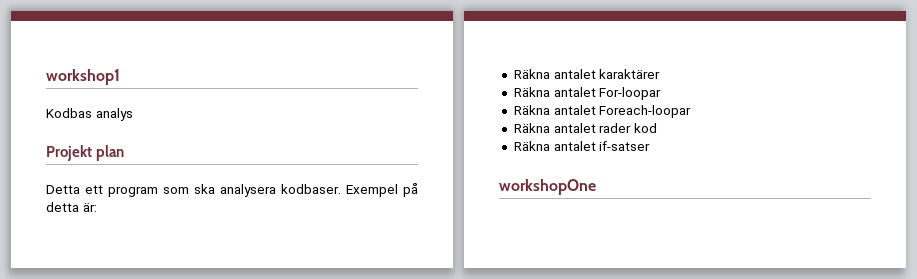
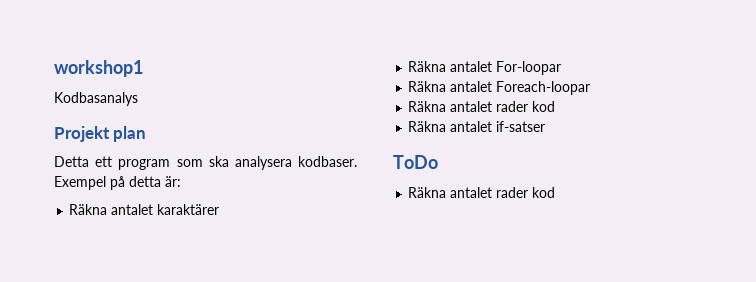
[46,108,133,121] Kodbas analys -> [54,92,138,106] Kodbasanalys
[499,179,596,195] workshopOne -> [393,155,438,169] [408,187,556,198] ToDo // Räkna antalet rader kod

